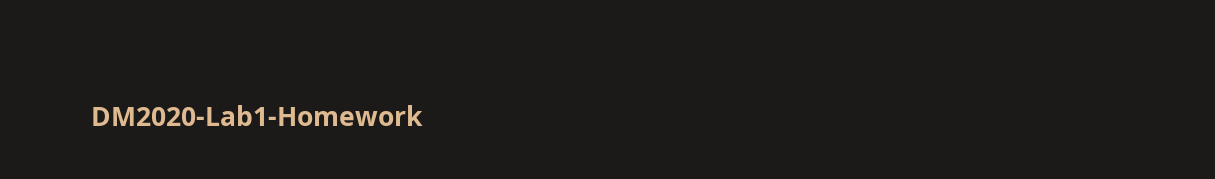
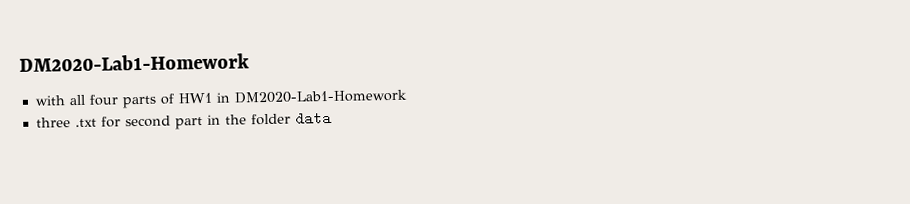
[91,105,423,126] DM2020-Lab1-Homework -> [19,53,250,72] [34,89,407,109] [35,110,332,130] DM2020-Lab1-Homework // with all four parts of HW1 in DM2020-Lab1-Homework // three .txt for second part in the folder data

